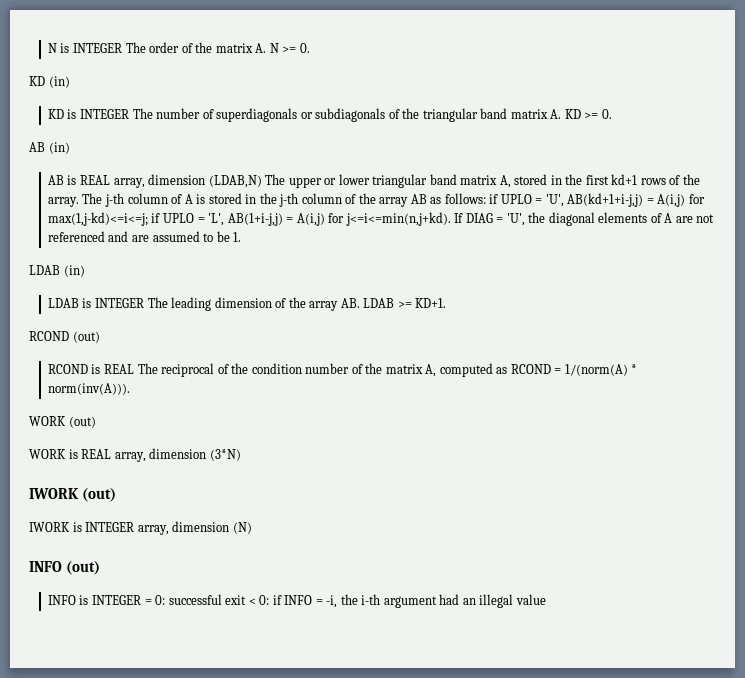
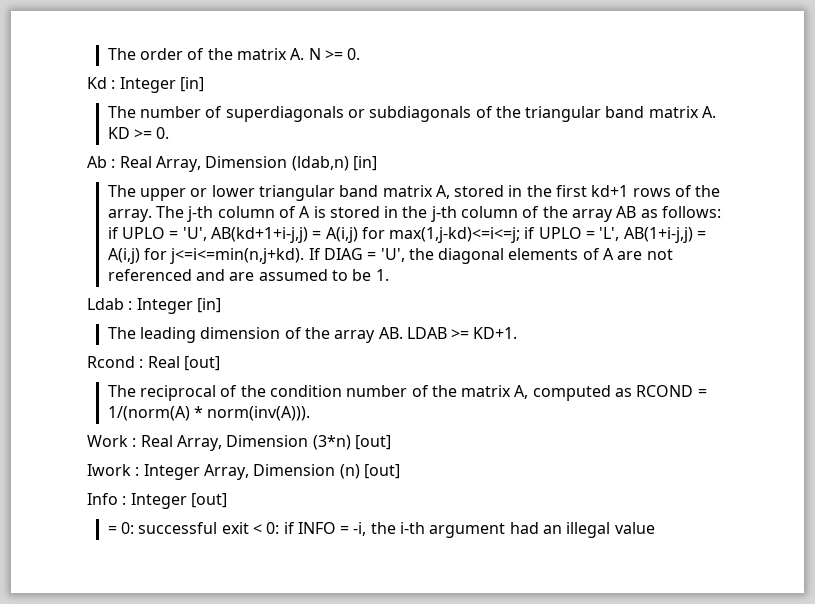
[47,43,122,53] N is INTEGER -> (107, 54) none
[29,76,70,88] [47,109,129,119] KD (in) // KD is INTEGER -> [87,77,204,93] Kd : Integer [in] //
[29,142,70,154] [47,174,262,188] AB (in) // AB is REAL array, dimension (LDAB,N) -> [87,156,377,172] Ab : Real Array, Dimension (ldab,n) [in] //
[29,265,85,277] [47,298,144,308] LDAB (in) // LDAB is INTEGER -> [87,298,221,314] Ldab : Integer [in] //
[29,331,100,343] [47,364,134,374] RCOND (out) // RCOND is REAL -> [87,356,220,371] Rcond : Real [out] //
[29,416,96,428] [29,448,241,462] [29,488,116,502] [29,521,252,535] [29,561,100,575] [47,595,141,605] WORK (out) // WORK is REAL array, dimension (3*N) // IWORK (out) // IWORK is INTEGER array, dimension (N) // INFO (out) // INFO is INTEGER -> [87,435,391,451] [87,464,400,480] [87,493,227,509] Work : Real Array, Dimension (3*n) [out] // Iwork : Integer Array, Dimension (n) [out] // Info : Integer [out] //

